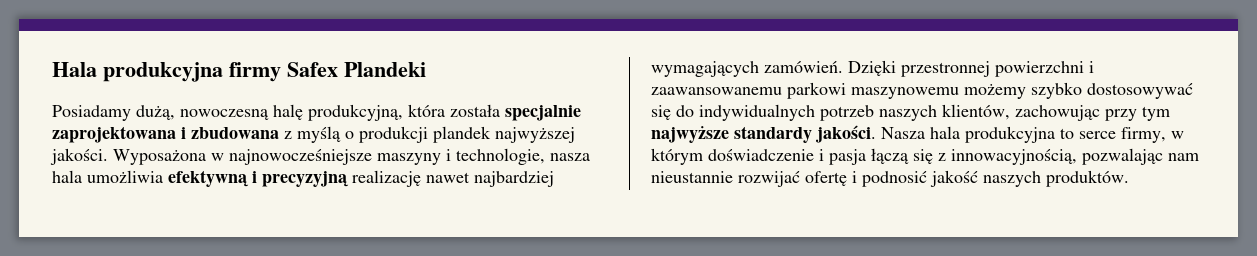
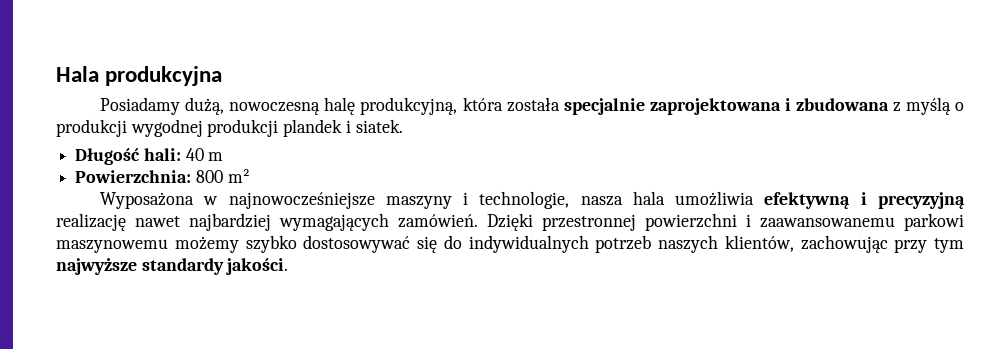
[229,62,426,82] firmy Safex Plandeki -> (223, 76) none
[433,126,575,143] [50,148,108,165] plandek najwyższej jakości. -> [130,119,403,137] [75,148,224,165] [75,169,250,183] wygodnej produkcji plandek i siatek. // Długość hali: 40 m // Powierzchnia: 800 m² //
[881,126,1184,143] [651,148,1199,165] [651,170,1129,187] Nasza hala produkcyjna to serce firmy, w którym doświadczenie i pasja łączą się z innowacyjnością, pozwalając nam nieustannie rozwijać ofertę i podnosić jakość naszych produktów. -> (289, 266) none

